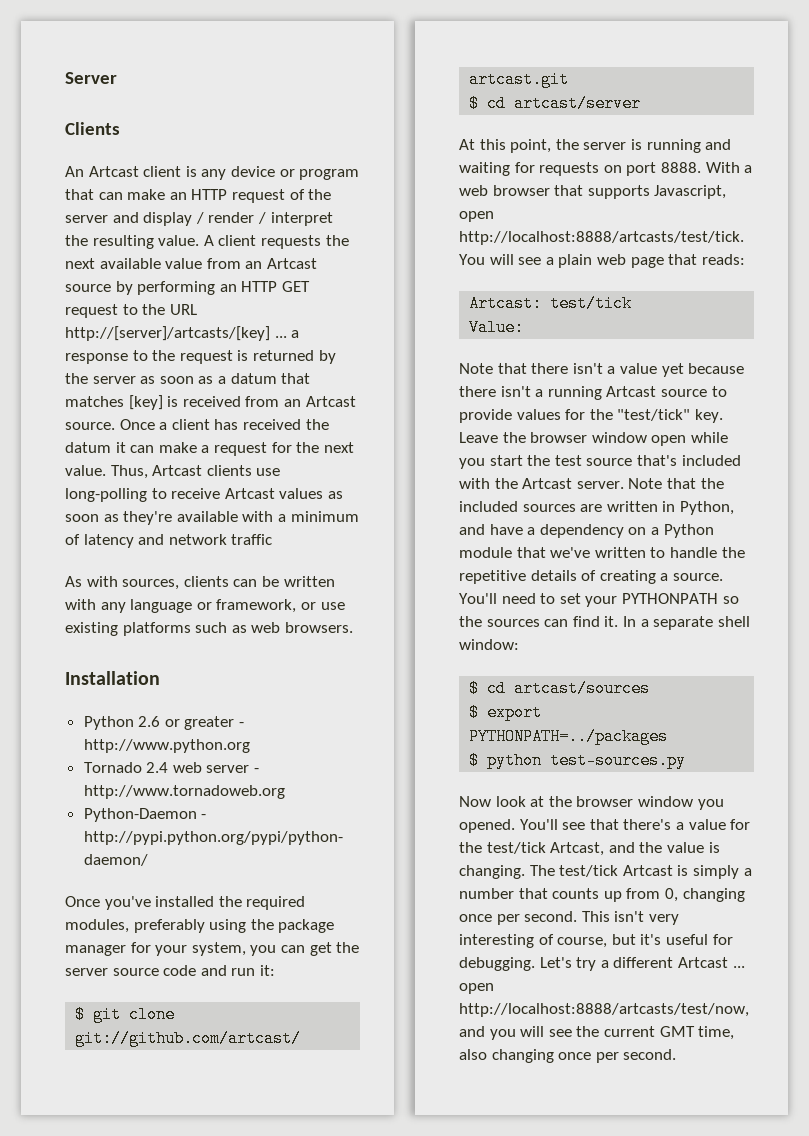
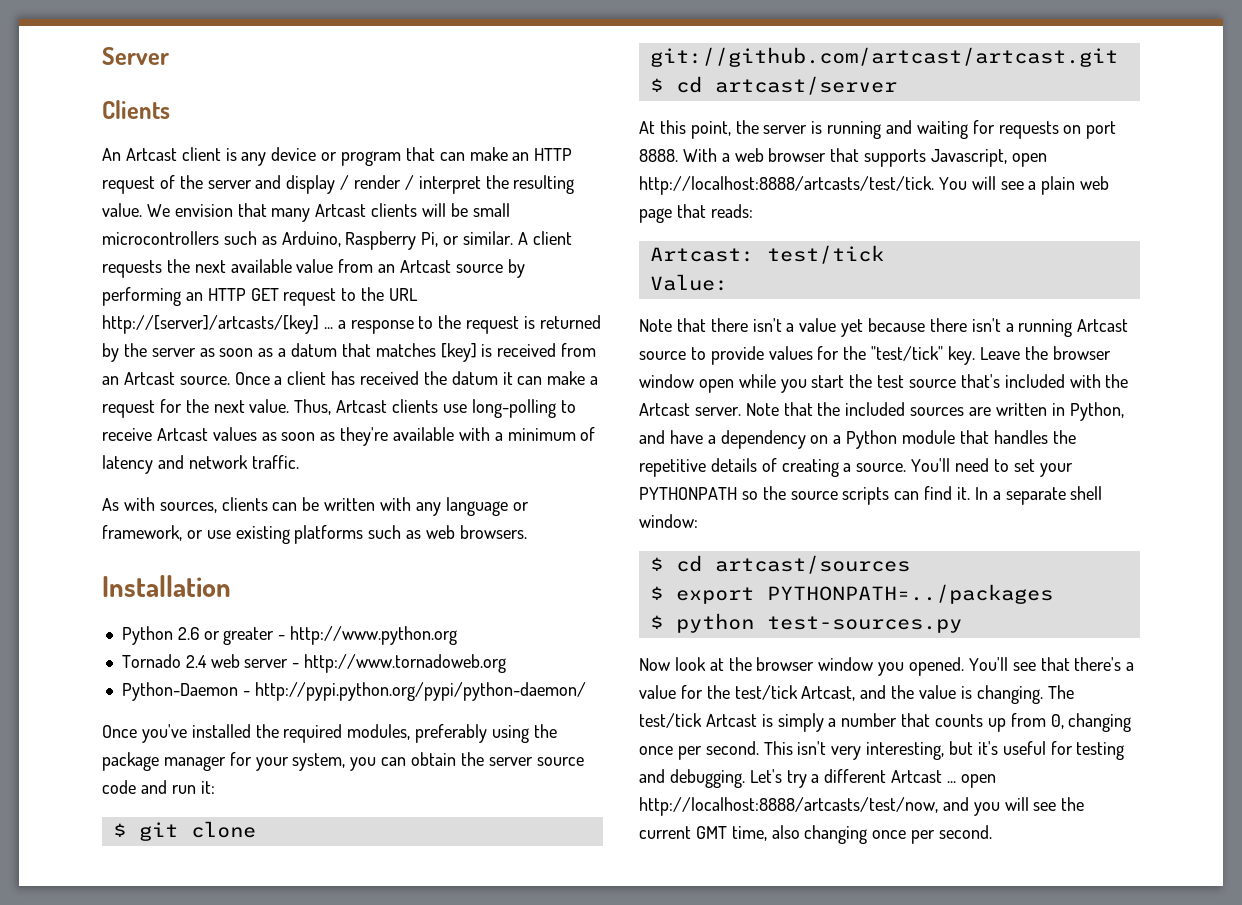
(200, 240) none -> [146,203,510,222] [102,231,514,250] We envision that many Artcast clients will be small microcontrollers such as Arduino, Raspberry Pi, or similar.
[231,534,273,545] traffic -> [251,455,299,469] traffic.
[309,942,332,956] get -> [411,752,457,766] obtain
[550,547,717,558] we've written to handle -> [993,430,1048,444] handles
[486,619,540,627] sources -> [790,487,890,505] source scripts
[459,934,608,948] interesting of course, -> [866,742,945,760] interesting,
(733, 939) none -> [1076,742,1125,760] [639,769,665,783] testing and

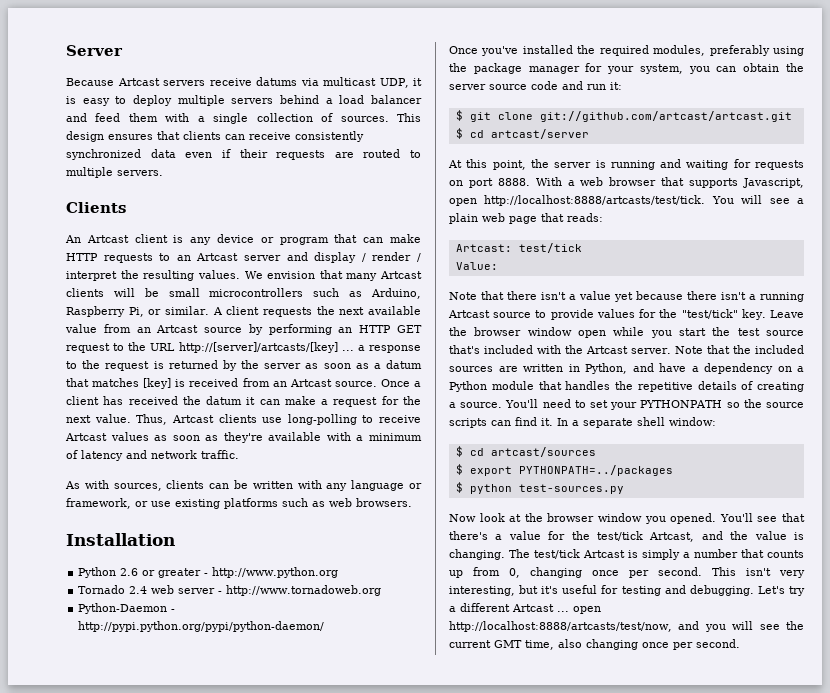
(169, 56) none -> [66,77,422,88] [66,95,423,106] [66,113,422,124] [66,131,364,142] [66,149,421,160] [66,167,163,178] // Because Artcast servers receive datums via multicast UDP, it is easy to deploy multiple servers behind a load balancer and feed them with a single collection of sources. This design ensures that clients can receive consistently synchronized data even if their requests are routed to multiple servers.
[512,148,573,161] [102,175,203,194] an HTTP request of the -> [66,253,239,263] HTTP requests to an Artcast
[102,203,142,217] value. -> [197,270,240,279] values.

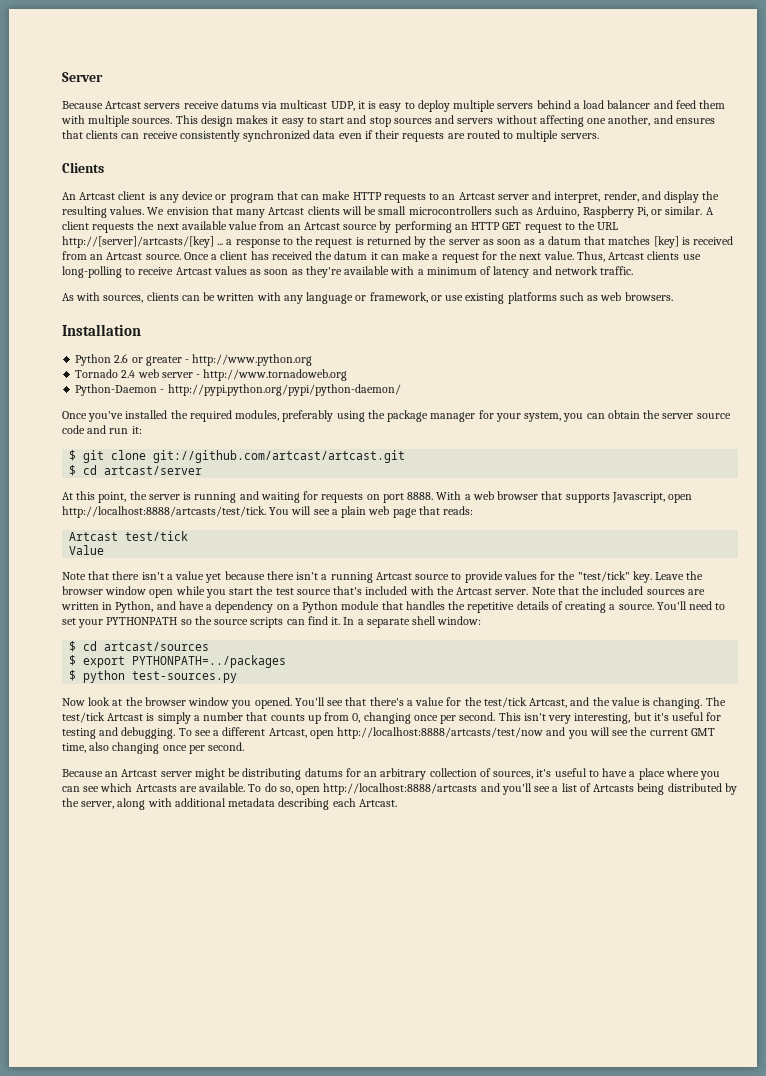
[197,113,422,124] [66,131,104,142] a single collection of sources. This design -> [88,115,673,127] multiple sources. This design makes it easy to start and stop sources and servers without affecting one another, and
[314,252,421,263] [66,271,117,281] display / render / interpret -> [554,191,700,203] interpret, render, and display
[455,244,512,252] Artcast: -> [69,532,119,541] Artcast
[455,262,498,270] Value: -> [69,545,105,555] Value
[757,586,805,596] [449,603,601,614] [449,621,672,632] Let's try a different Artcast ... open http://localhost:8888/artcasts/test/now, -> [178,727,544,739] To see a different Artcast, open http://localhost:8888/artcasts/test/now
(740, 643) none -> [62,768,721,780] [62,783,737,795] [62,798,397,810] // Because an Artcast server might be distributing datums for an arbitrary collection of sources, it's useful to have a place where you can see which Artcasts are available. To do so, open http://localhost:8888/artcasts and you'll see a list of Artcasts being distributed by the server, along with additional metadata describing each Artcast.

